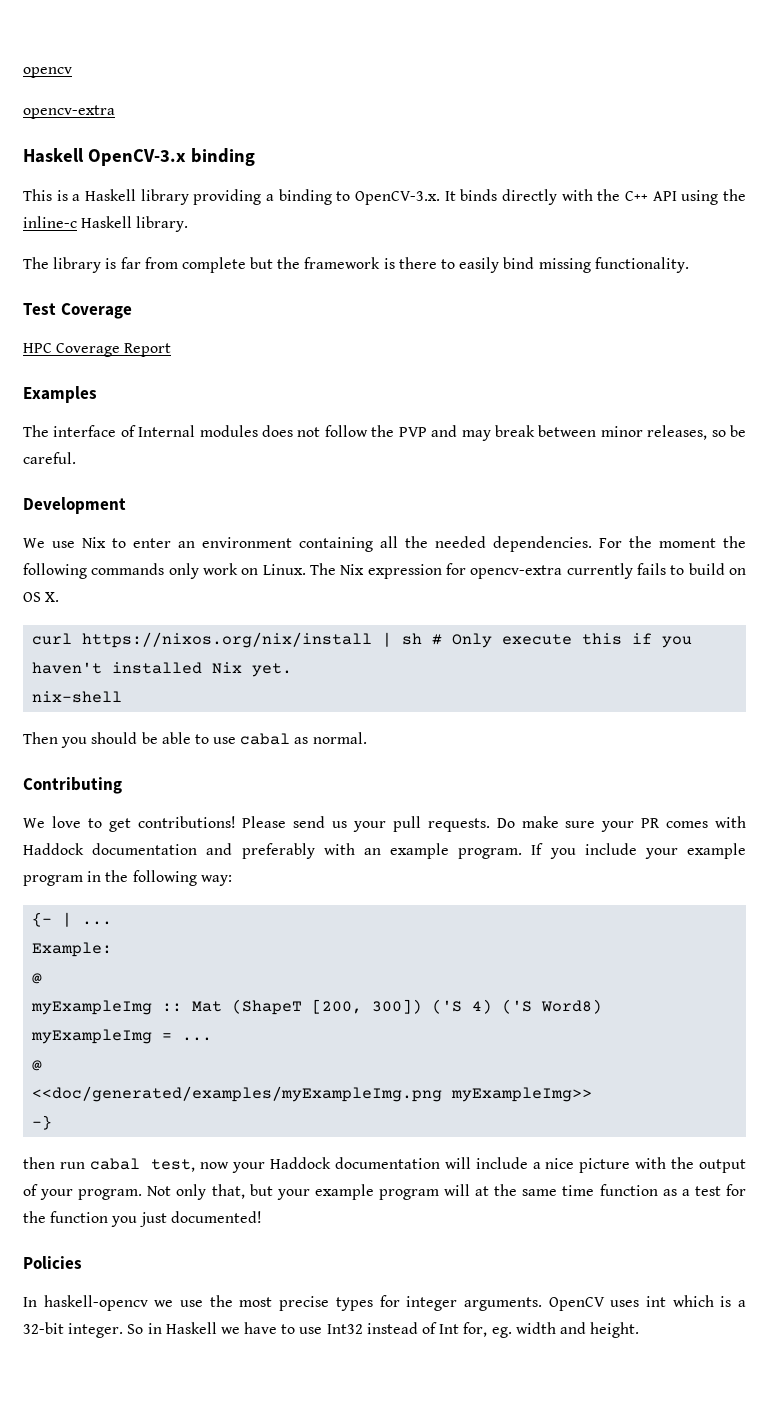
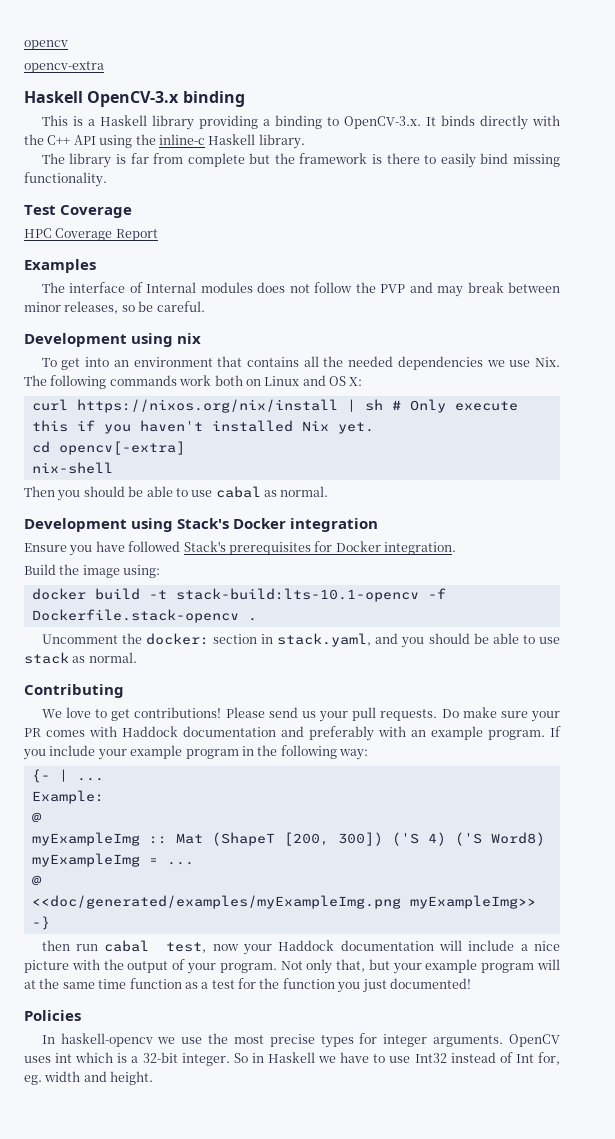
[23,536,746,552] [23,563,746,579] [23,592,60,602] // We use Nix to enter an environment containing all the needed dependencies. For the moment the following commands only work on Linux. The Nix expression for opencv-extra currently fails to build on OS X. -> [131,333,202,347] [41,356,560,370] [24,375,363,389] using nix // To get into an environment that contains all the needed dependencies we use Nix. The following commands work both on Linux and OS X:
(293, 670) none -> [31,441,185,455] // cd opencv[-extra]
(367, 738) none -> [24,518,379,532] [24,541,456,556] [24,564,161,578] [31,588,446,602] [31,609,257,623] [41,633,560,648] [24,652,137,664] // Development using Stack's Docker integration // Ensure you have followed Stack's prerequisites for Docker integration. // Build the image using: // docker build -t stack-build:lts-10.1-opencv -f Dockerfile.stack-opencv . // Uncomment the docker: section in stack.yaml, and you should be able to use stack as normal.

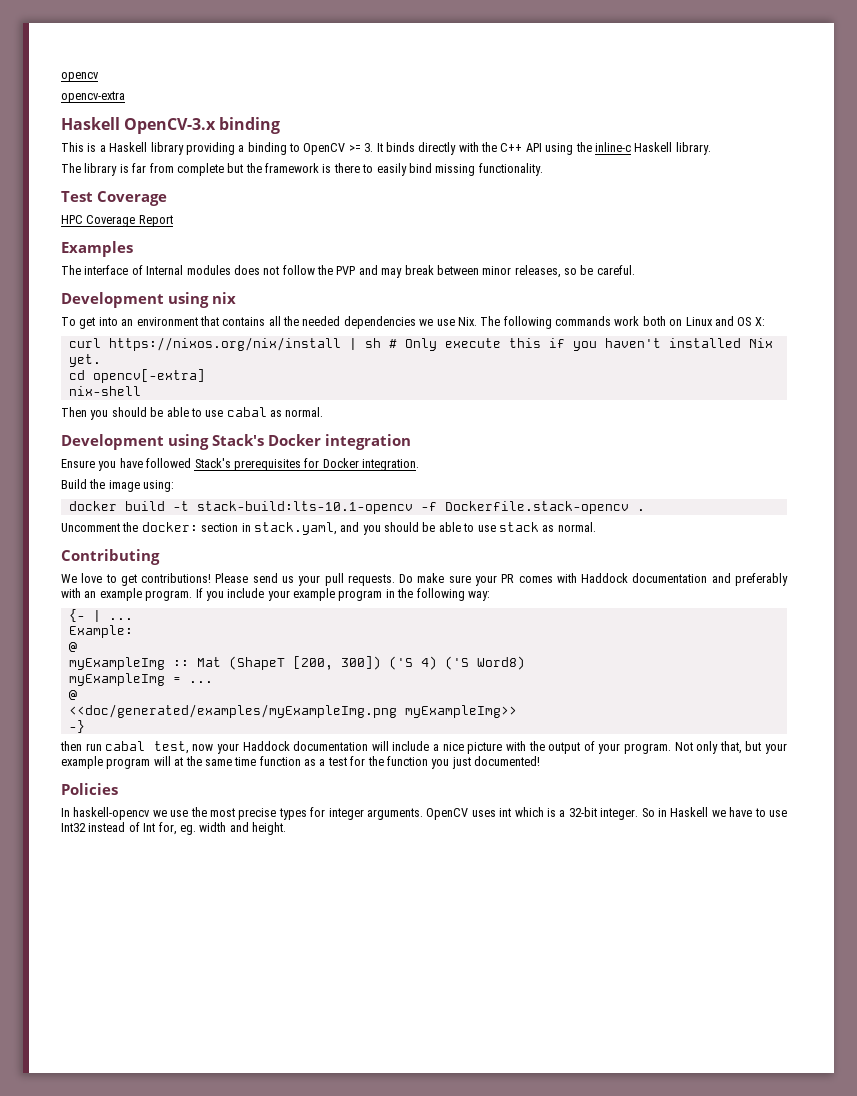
[343,116,421,129] OpenCV-3.x. -> [303,143,374,155] OpenCV >= 3.

